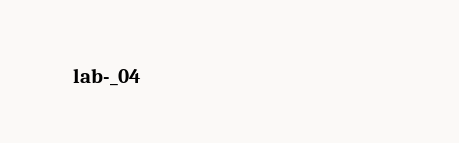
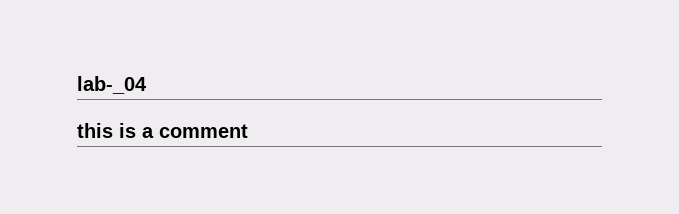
(141, 77) none -> [77,123,248,138] // this is a comment

